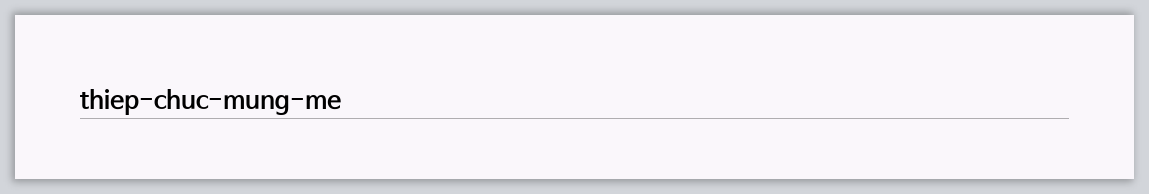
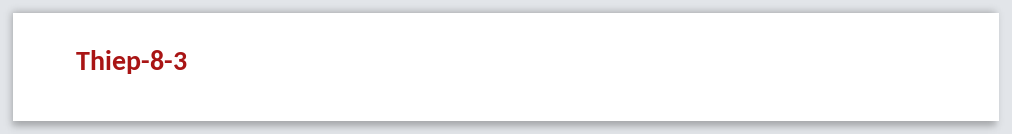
[80,89,341,115] thiep-chuc-mung-me -> [76,50,187,74] Thiep-8-3

